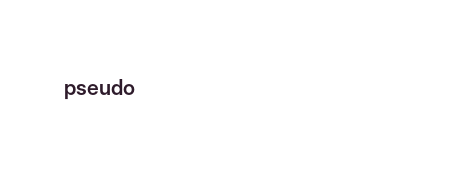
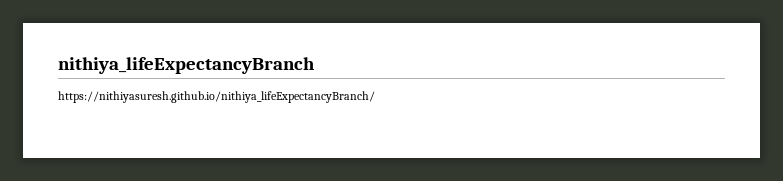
[64,79,135,100] pseudo -> [58,57,315,74] [58,91,375,103] nithiya_lifeExpectancyBranch // https://nithiyasuresh.github.io/nithiya_lifeExpectancyBranch/

